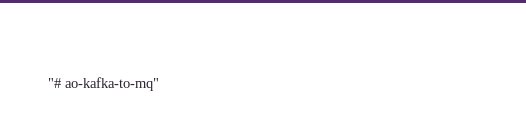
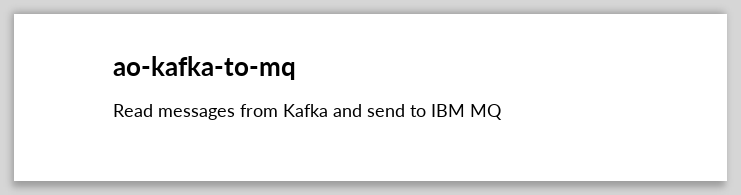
[48,77,159,91] "# ao-kafka-to-mq" -> [113,56,296,80] [113,104,502,120] ao-kafka-to-mq // Read messages from Kafka and send to IBM MQ

